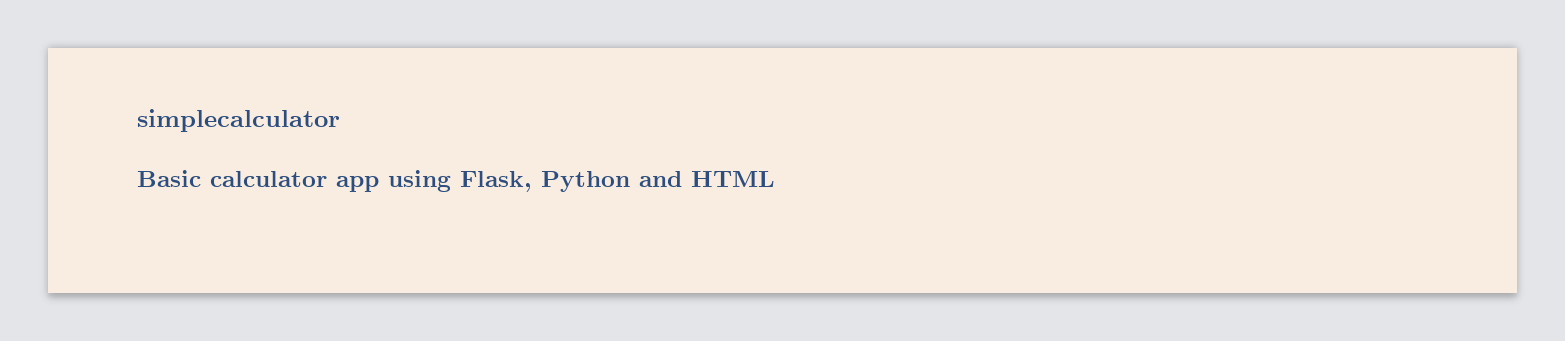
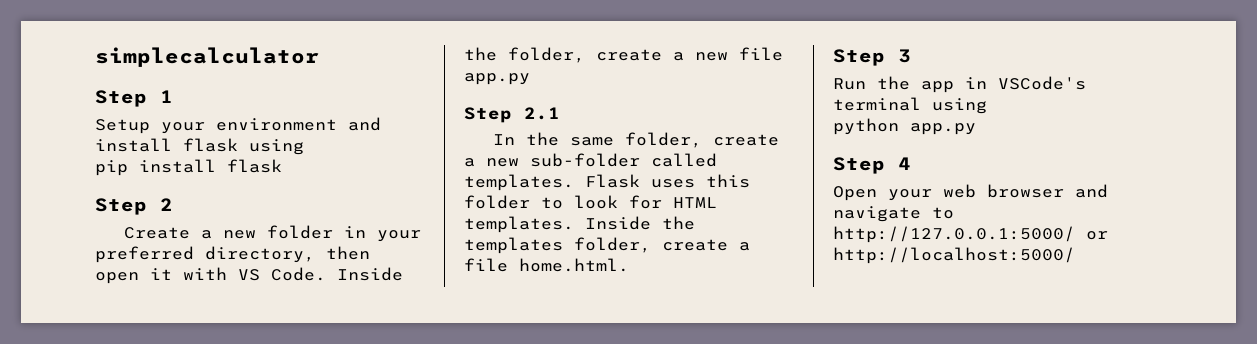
[137,170,775,192] Basic calculator app using Flask, Python and HTML -> [95,90,173,107] [95,117,381,134] [95,138,304,155] [95,159,282,176] [95,198,173,215] [124,225,422,242] [95,246,370,263] [95,267,403,284] [464,47,783,63] [464,73,530,85] [464,107,560,123] [493,132,780,148] [464,153,717,167] [464,174,750,191] [464,195,717,209] [464,216,695,233] [464,237,750,254] [464,258,629,272] [833,49,911,66] [833,76,1086,93] [833,97,987,114] [833,118,976,135] [833,157,911,174] [833,184,1108,201] [833,206,954,222] [833,226,1108,243] [833,247,1075,264] Step 1 // Setup your environment and install flask using // pip install flask // Step 2 // Create a new folder in your preferred directory, then open it with VS Code. Inside the folder, create a new file app.py // Step 2.1 // In the same folder, create a new sub-folder called templates. Flask uses this folder to look for HTML templates. Inside the templates folder, create a file home.html. // Step 3 // Run the app in VSCode's terminal using // python app.py // Step 4 // Open your web browser and navigate to http://127.0.0.1:5000/ or http://localhost:5000/

